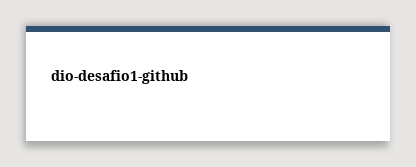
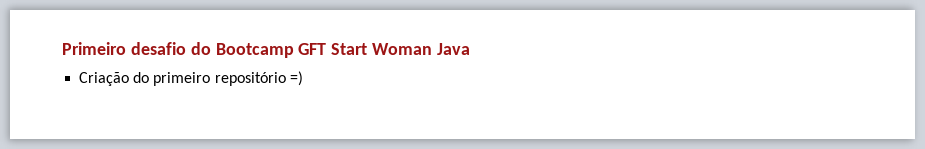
[51,70,188,84] dio-desafio1-github -> [62,42,471,58] [79,71,303,86] Primeiro desafio do Bootcamp GFT Start Woman Java // Criação do primeiro repositório =)

